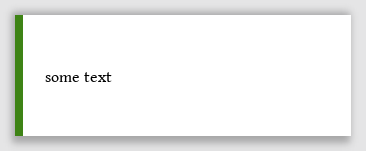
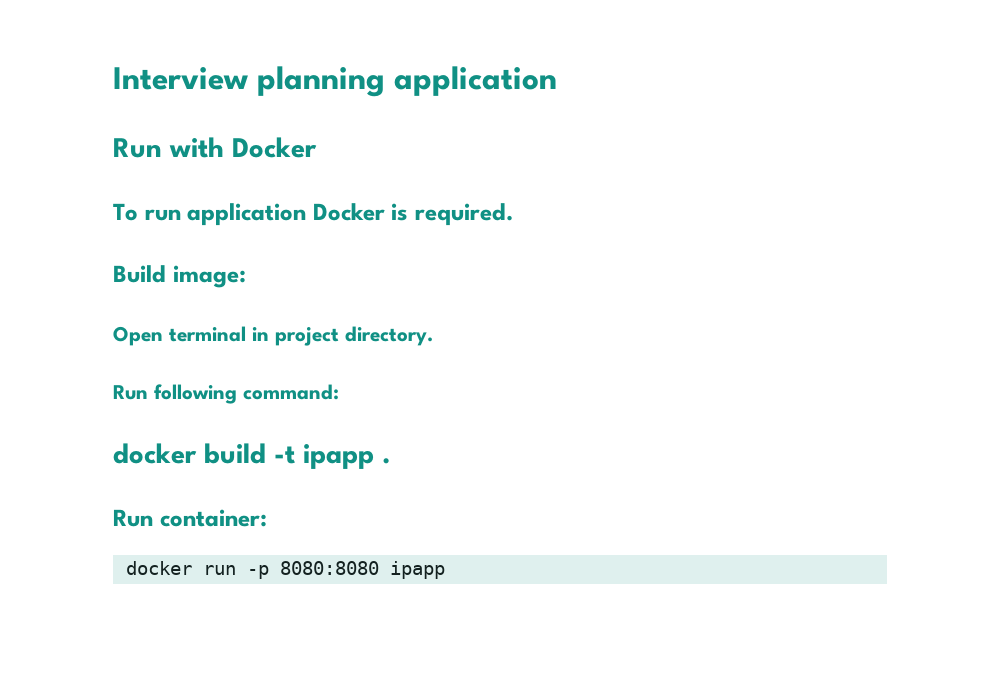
[45,72,113,82] some text -> [113,66,557,97] [113,137,317,158] [113,203,514,226] [113,265,246,288] [113,326,433,346] [113,384,339,404] [113,443,391,469] [113,509,267,527] [125,561,445,579] Interview planning application // Run with Docker // To run application Docker is required. // Build image: // Open terminal in project directory. // Run following command: // docker build -t ipapp . // Run container: // docker run -p 8080:8080 ipapp

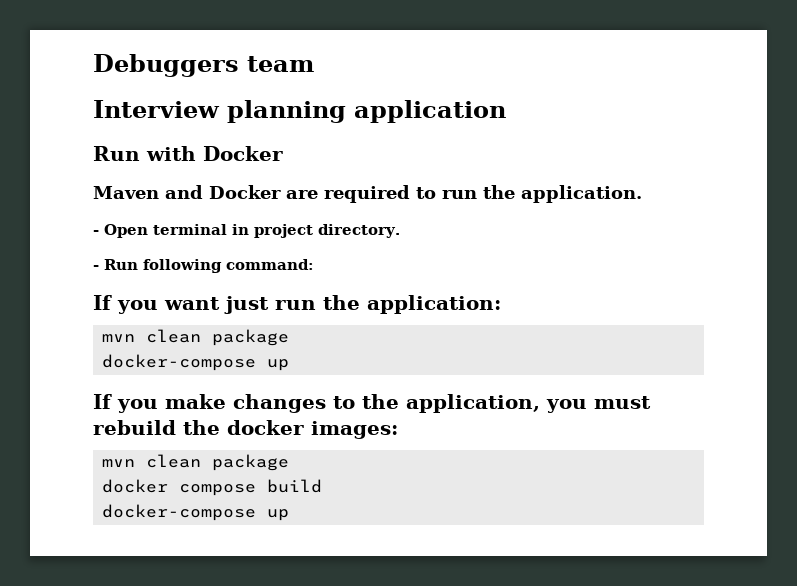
(113, 78) none -> [93,54,314,77] Debuggers team //
[113,203,514,226] [113,265,246,288] To run application Docker is required. // Build image: // -> [93,185,642,203] [93,230,99,235] Maven and Docker are required to run the application. // -
(433, 336) none -> [93,265,99,270] -
[113,443,391,469] [113,509,267,527] [125,561,445,579] docker build -t ipapp . // Run container: // docker run -p 8080:8080 ipapp -> [93,295,501,314] [102,329,289,346] [102,354,289,371] [93,394,651,413] [93,420,398,439] [102,454,289,471] [102,479,322,496] [102,504,289,521] If you want just run the application: // mvn clean package // docker-compose up // If you make changes to the application, you must rebuild the docker images: // mvn clean package // docker compose build // docker-compose up

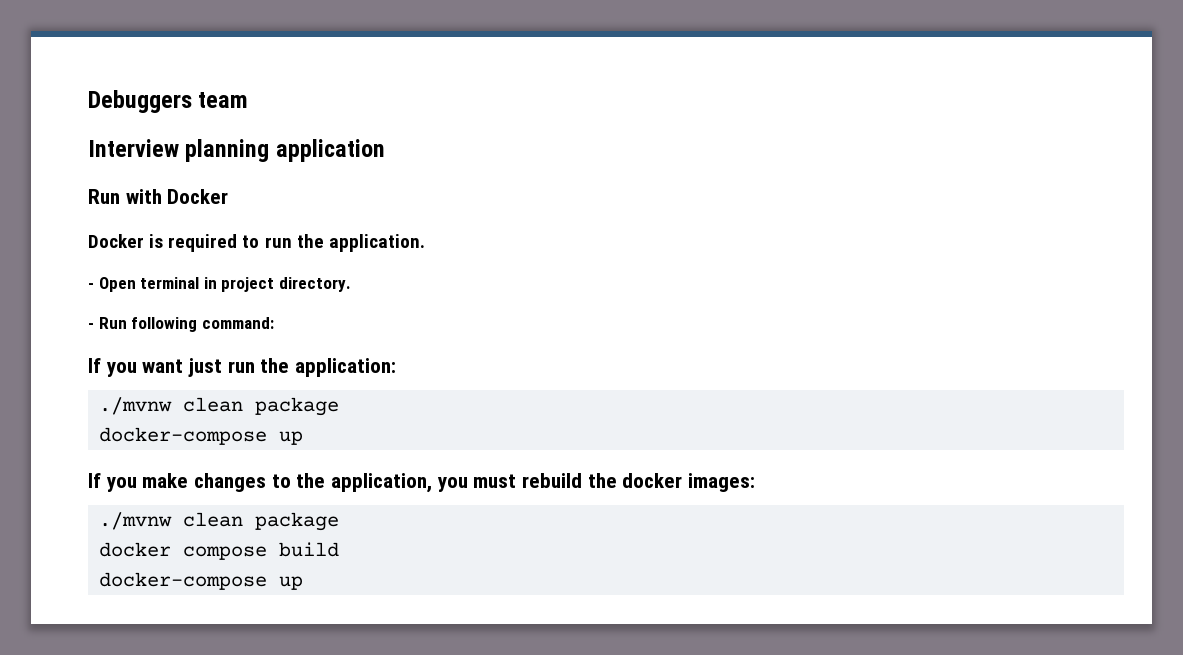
[93,185,318,199] Maven and Docker are -> [88,234,164,248] Docker is
[102,334,135,342] mvn -> [99,397,173,415] ./mvnw
[102,459,135,467] mvn -> [99,512,173,530] ./mvnw

